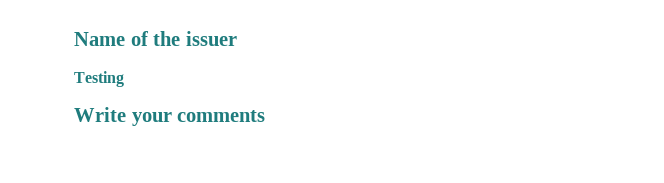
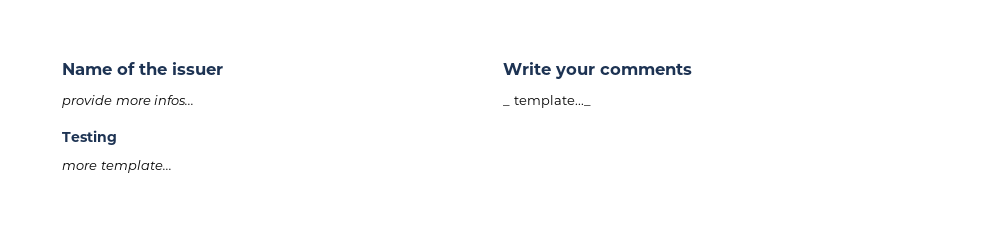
(237, 38) none -> [62,95,195,108] // provide more infos...
(124, 79) none -> [62,160,172,173] // more template...
(266, 116) none -> [503,95,591,108] // _ template..._

